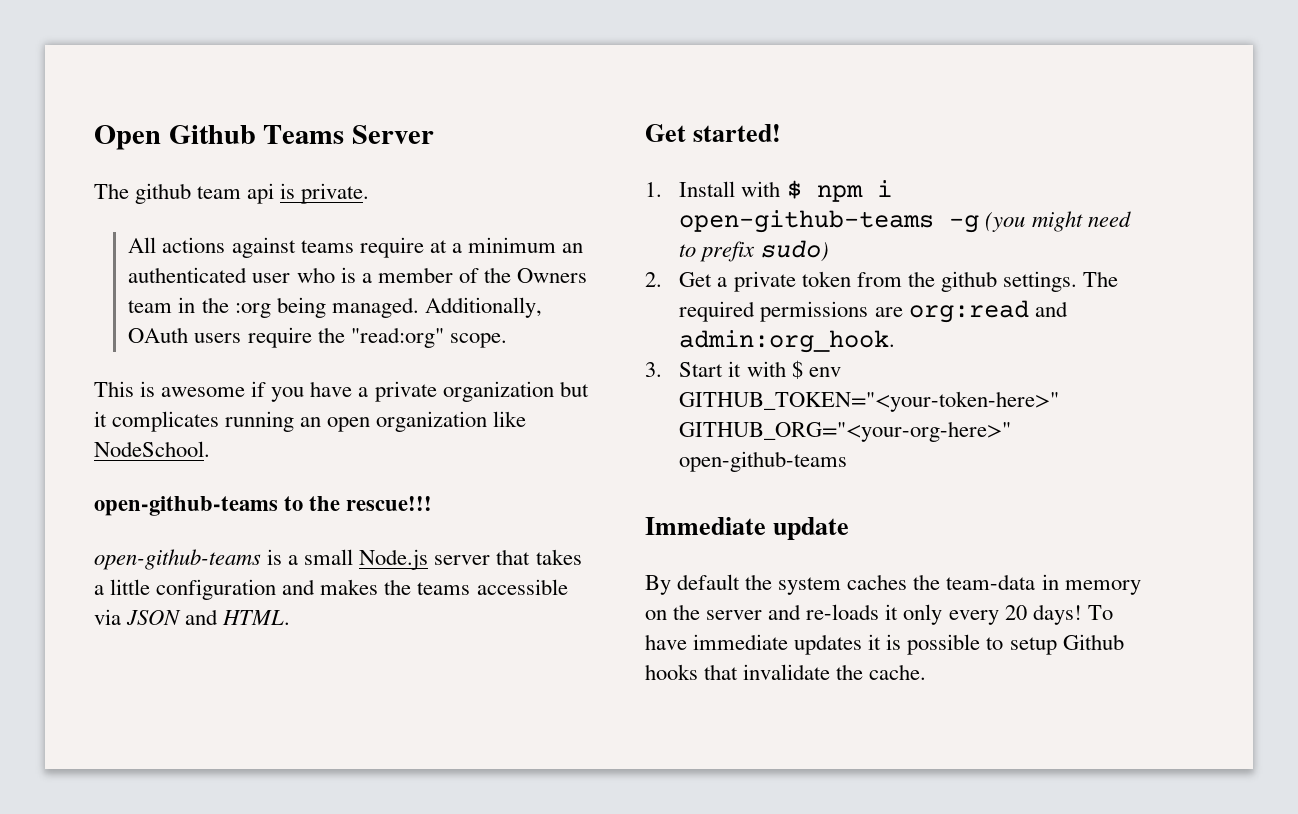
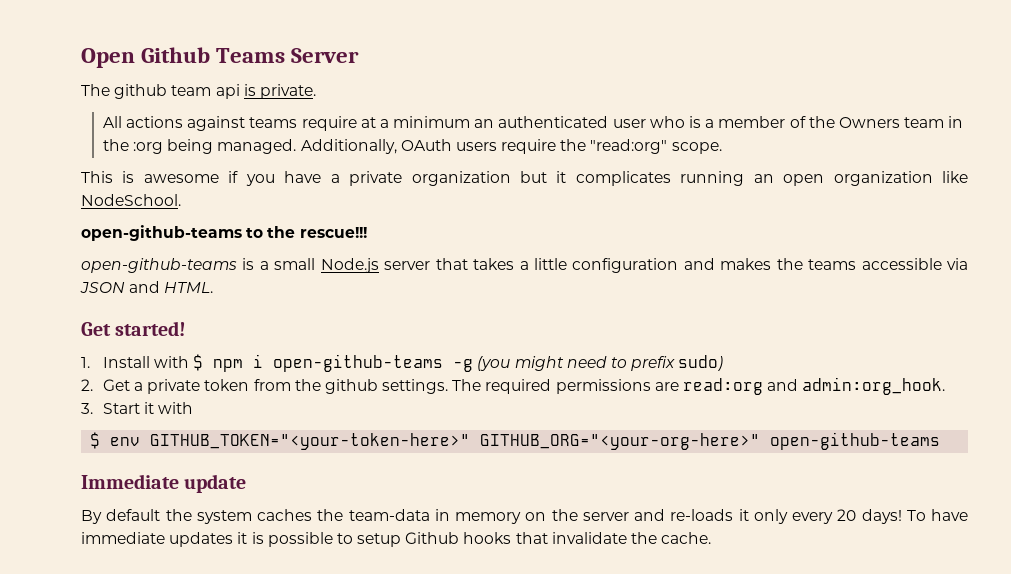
[908,300,1029,323] org:read -> [683,378,764,395] read:org
(786, 369) none -> (194, 408) //

